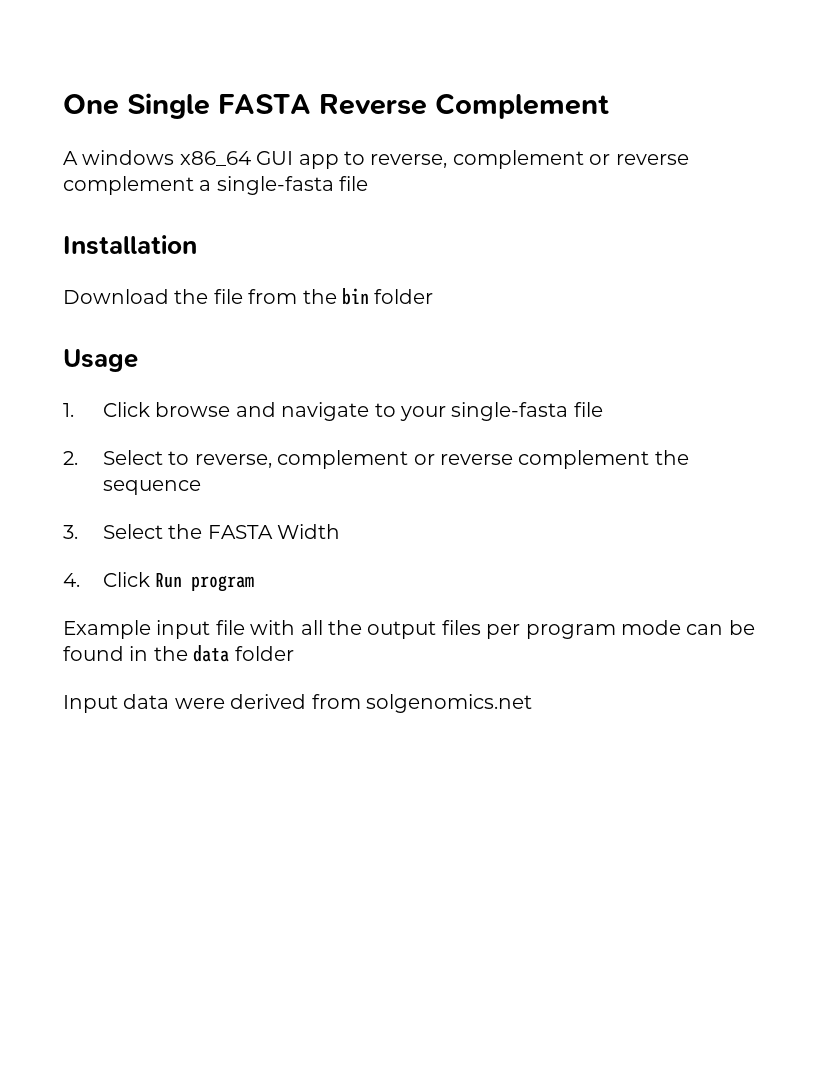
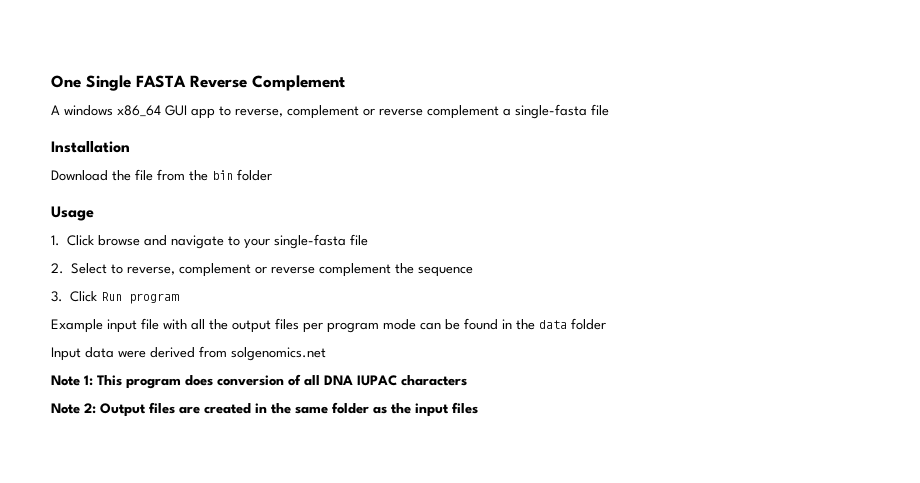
[102,524,341,539] [63,573,80,587] Select the FASTA Width // 4. -> (63, 296) none
(532, 703) none -> [51,374,467,389] [51,402,478,417] // Note 1: This program does conversion of all DNA IUPAC characters // Note 2: Output files are created in the same folder as the input files

